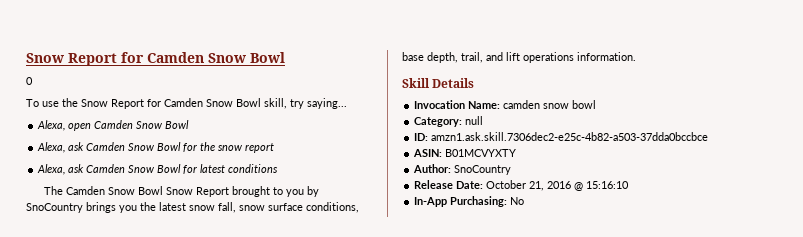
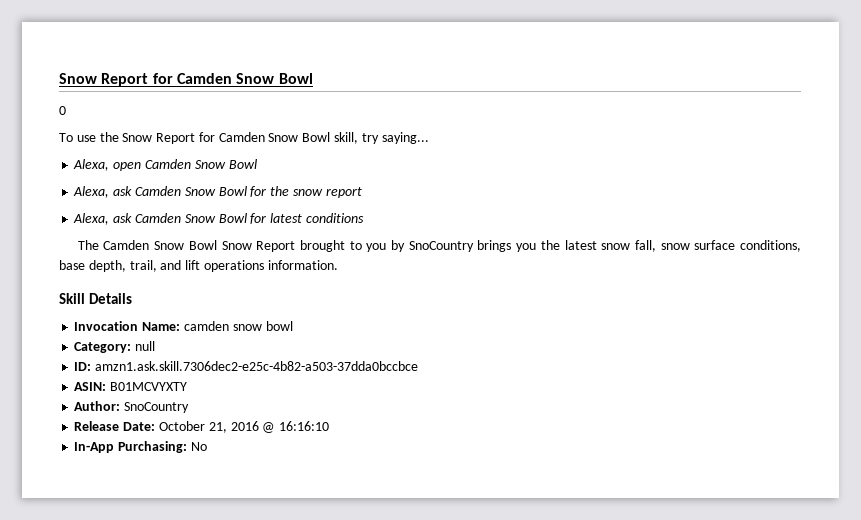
[586,181,630,189] 15:16:10 -> [279,421,330,431] 16:16:10

